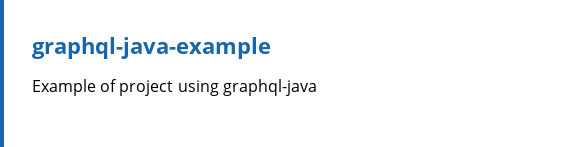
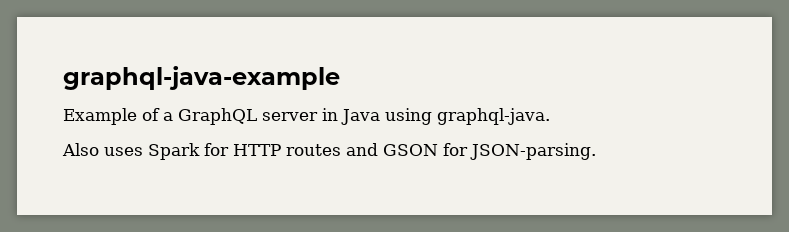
[119,79,317,96] project using graphql-java -> [163,108,550,125] [62,143,596,160] a GraphQL server in Java using graphql-java. // Also uses Spark for HTTP routes and GSON for JSON-parsing.

